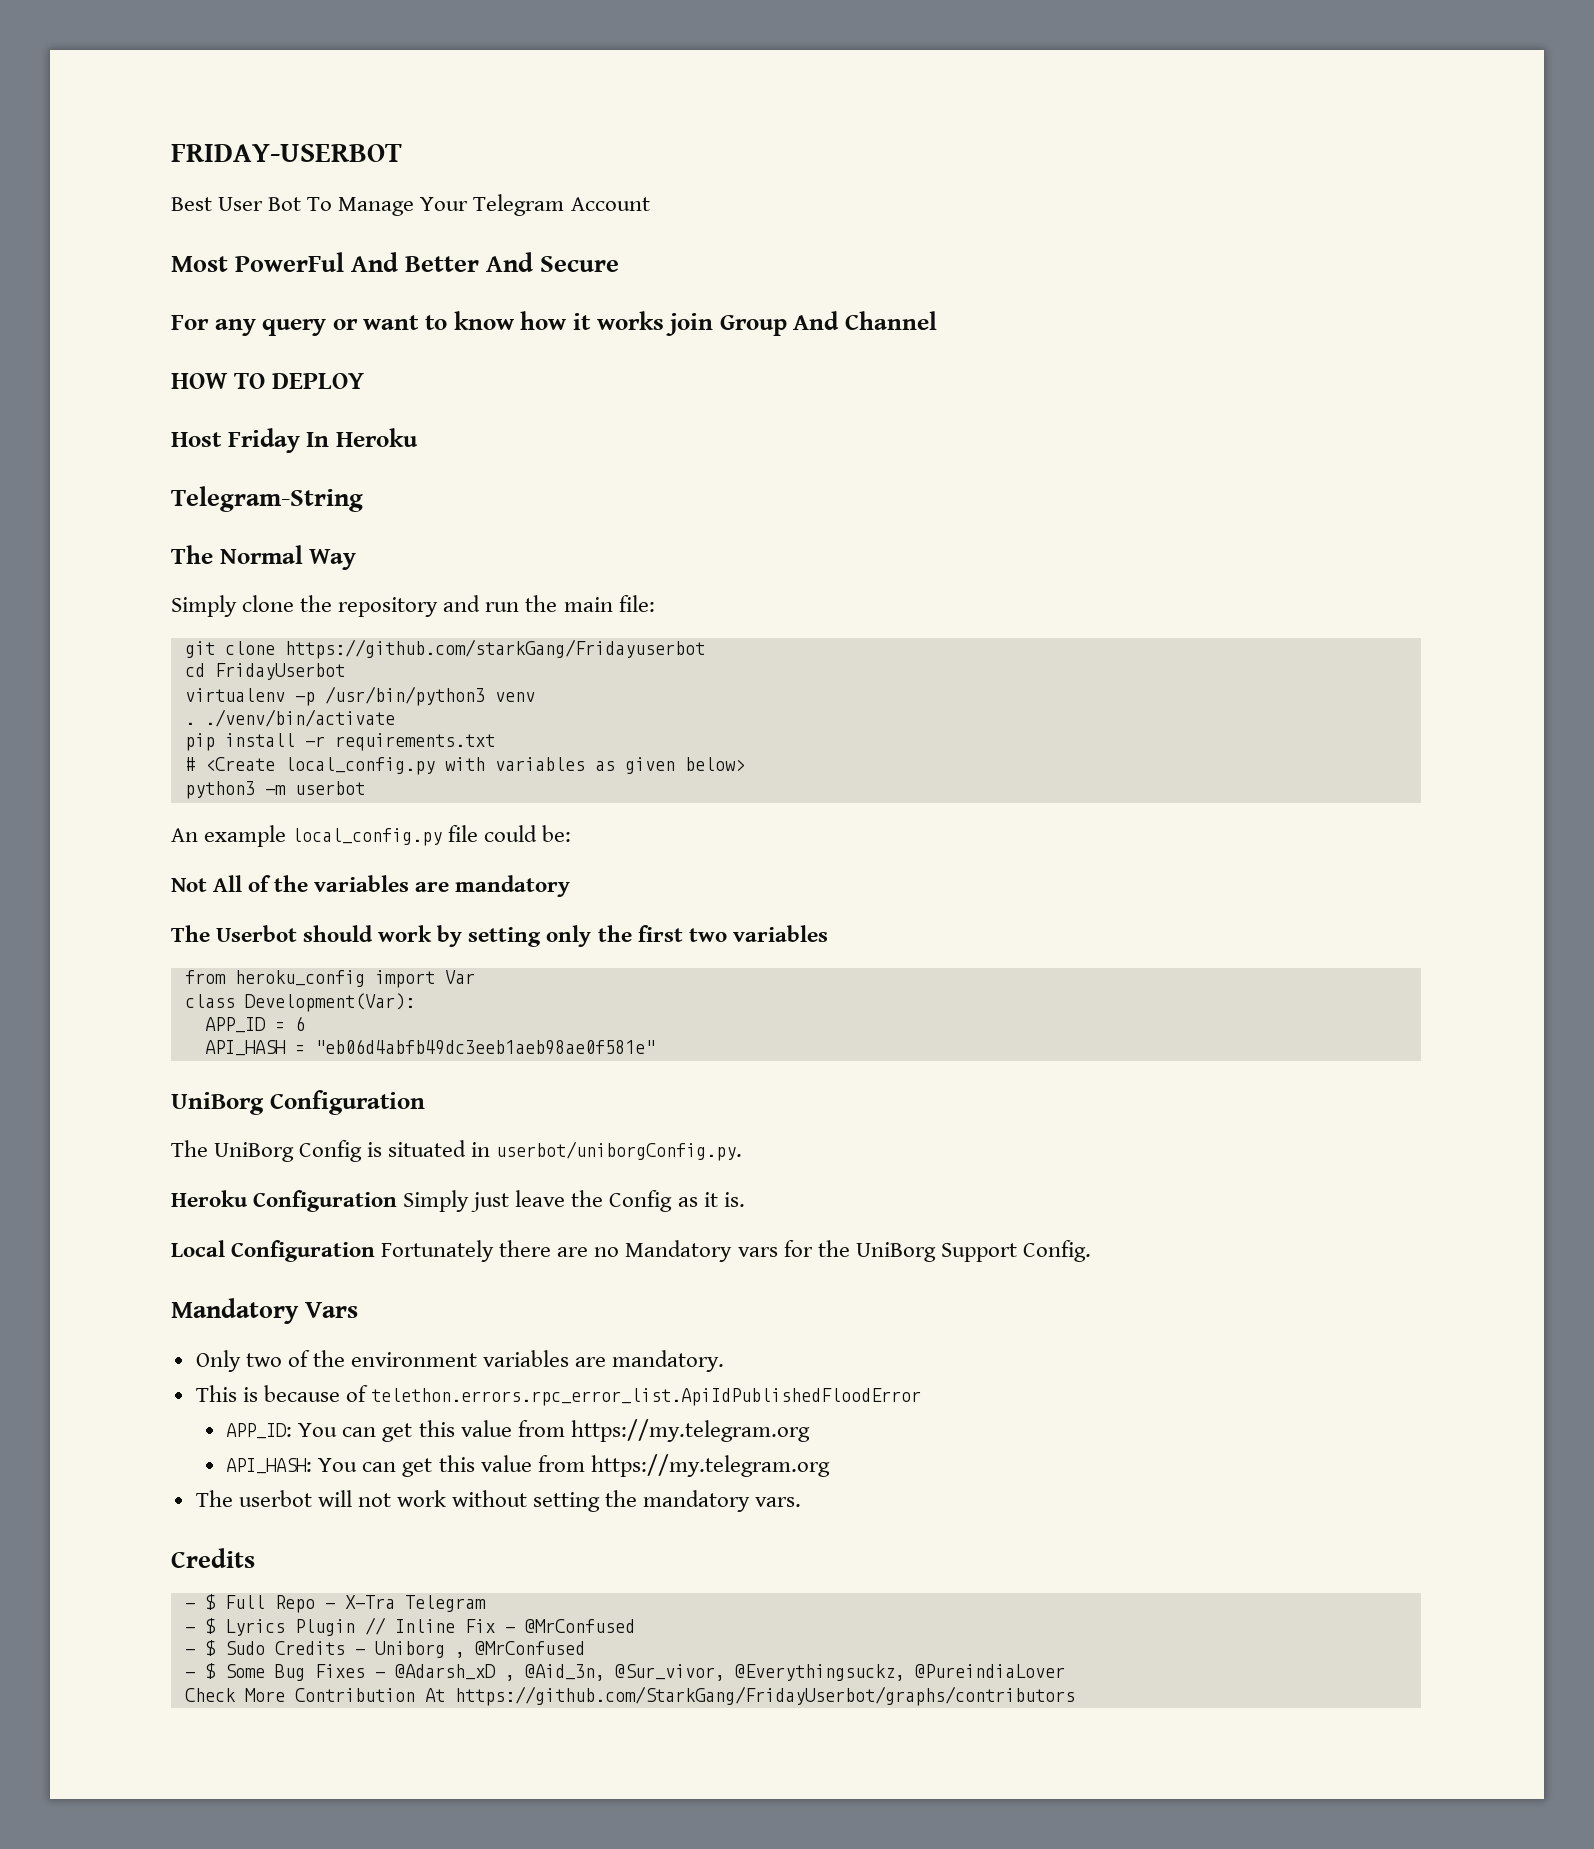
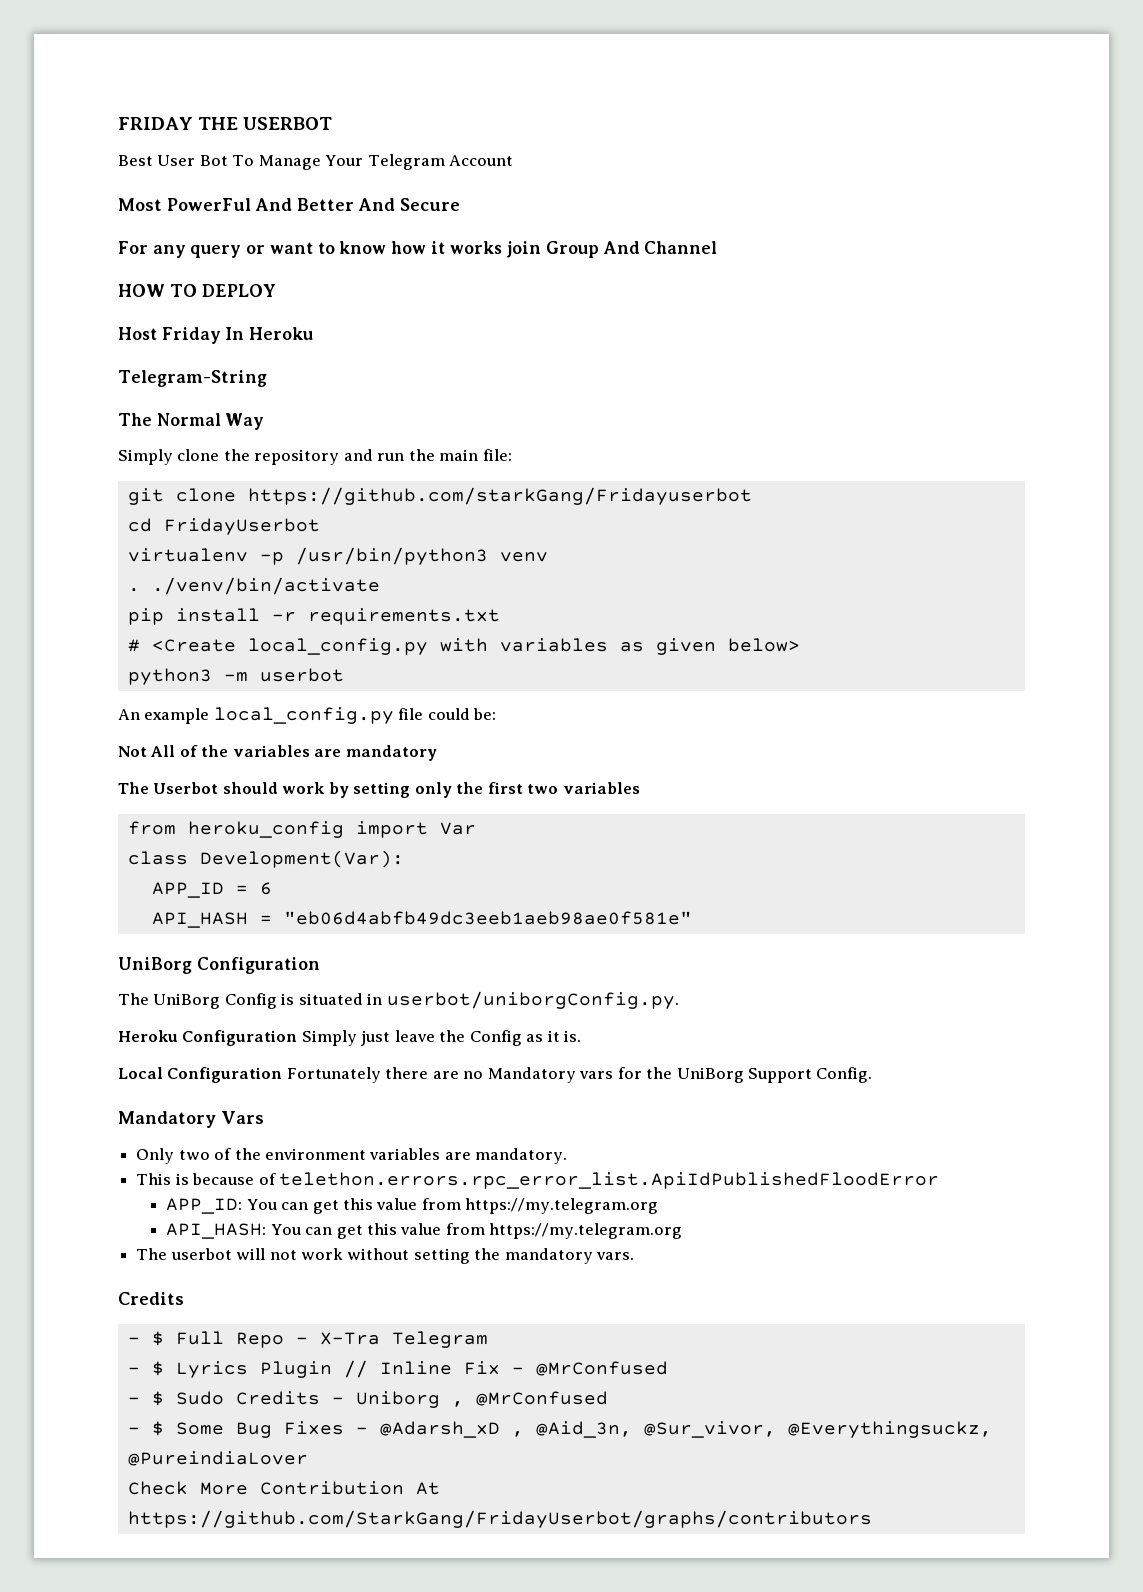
[171,144,402,162] FRIDAY-USERBOT -> [118,117,333,130] FRIDAY THE USERBOT

